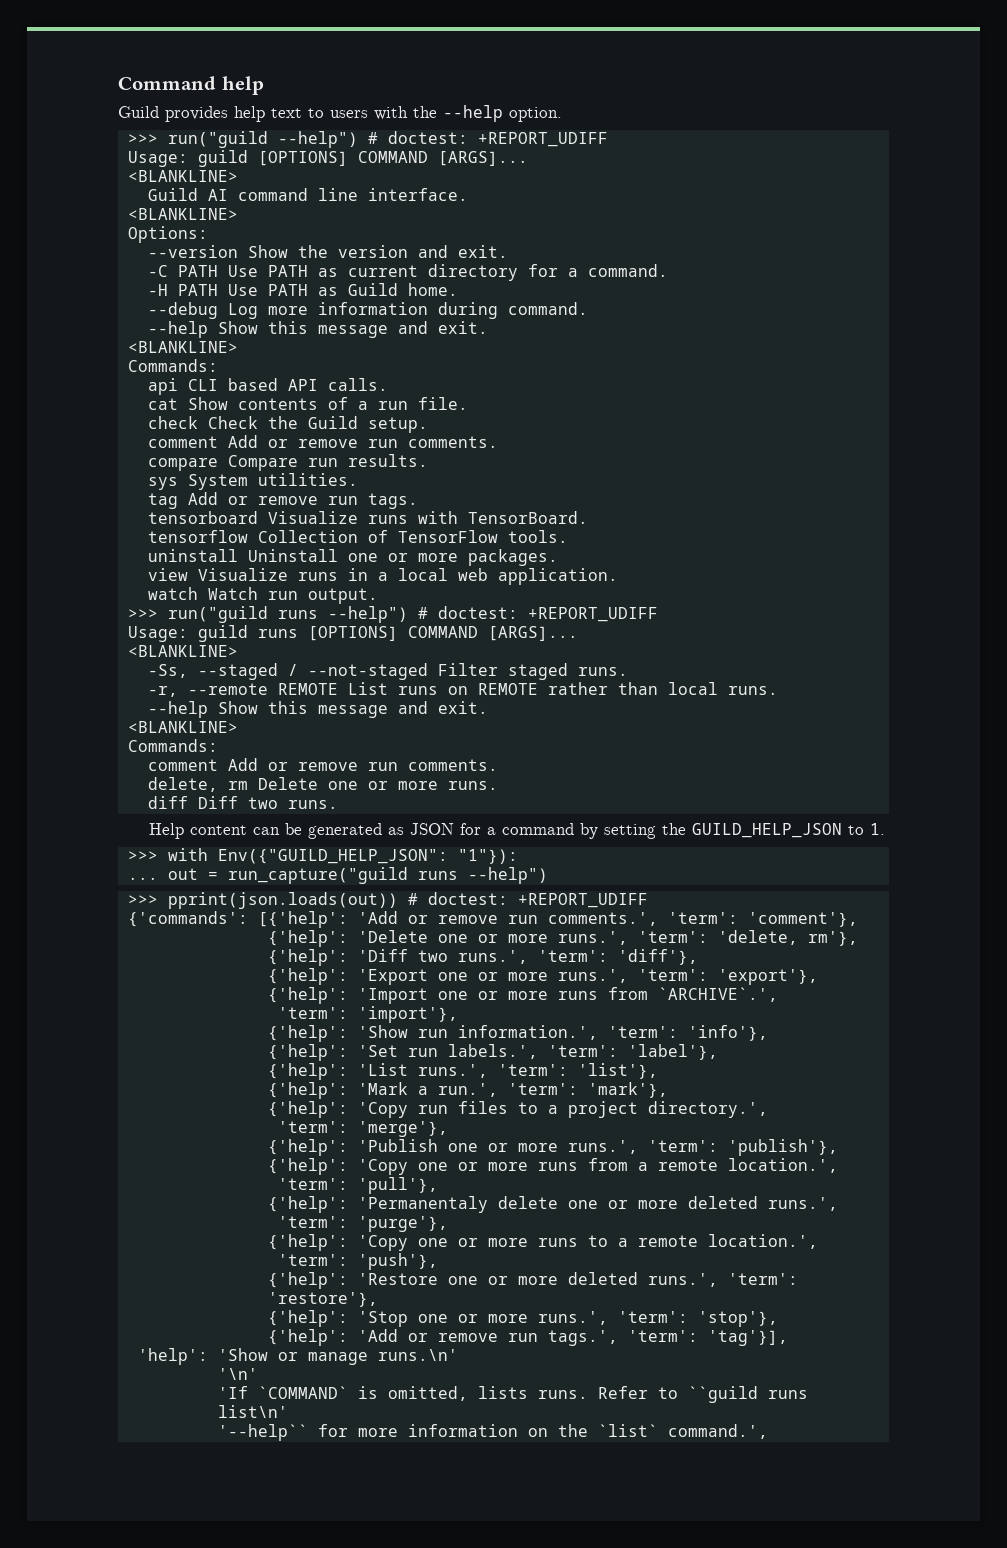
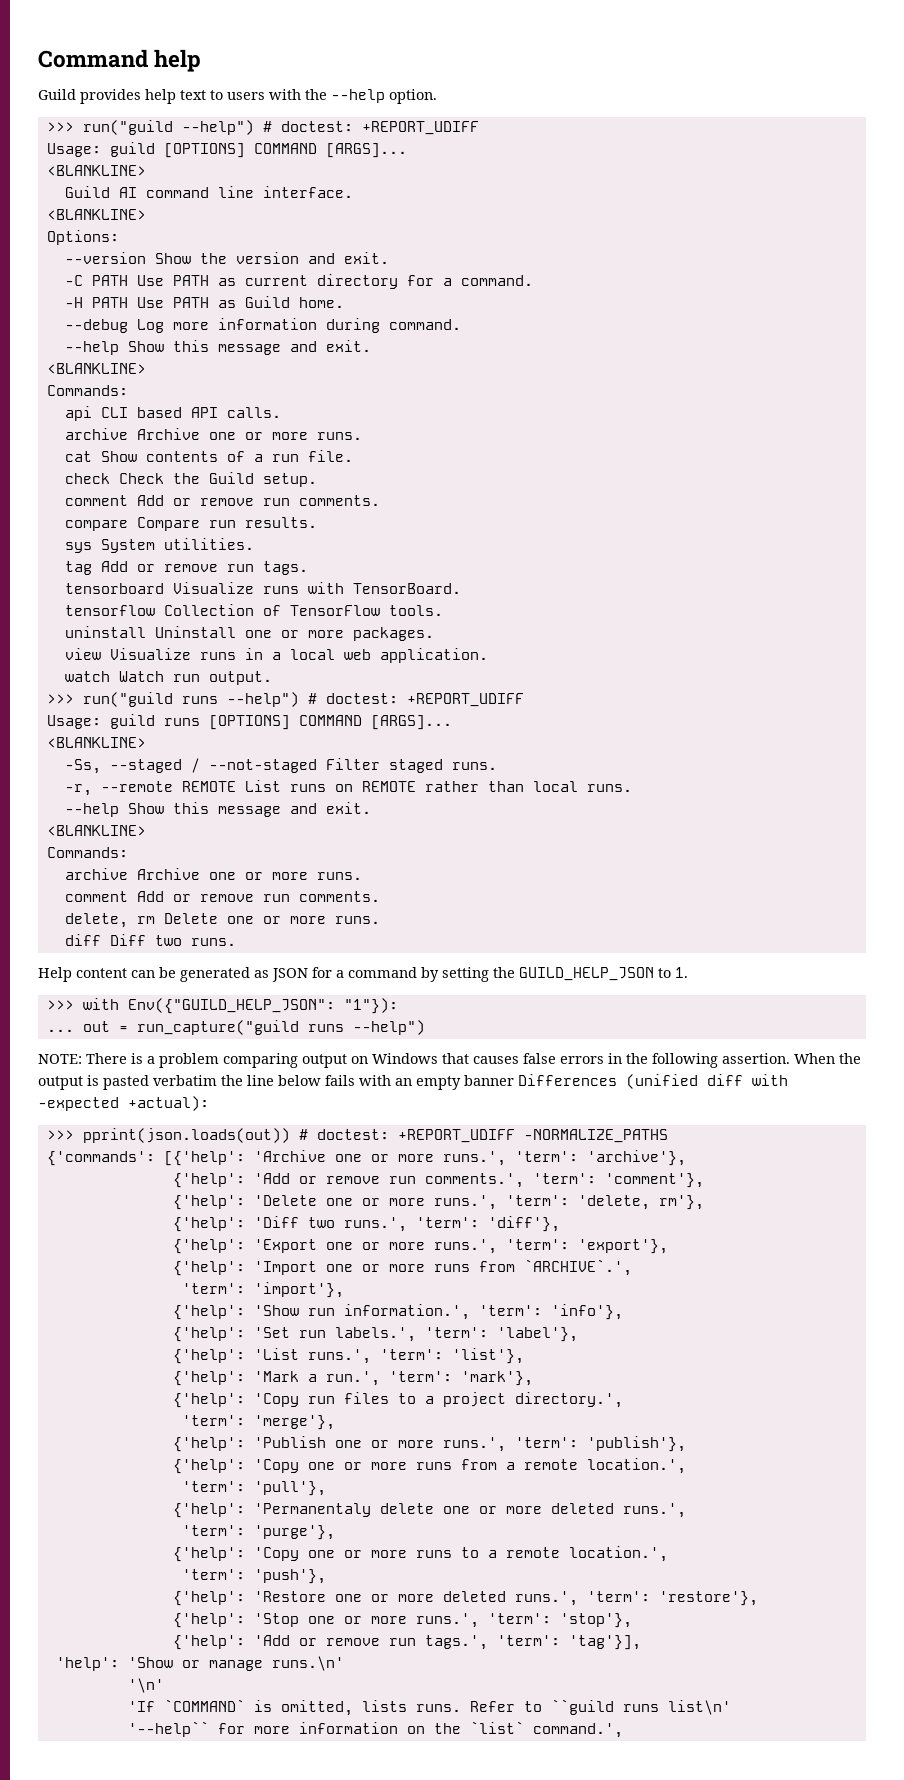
(388, 384) none -> [64,428,362,440] // archive Archive one or more runs.
(218, 745) none -> [64,868,362,880] // archive Archive one or more runs.
(548, 875) none -> [38,1053,861,1068] [38,1074,788,1090] [38,1096,209,1111] // NOTE: There is a problem comparing output on Windows that causes false errors in the following assertion. When the output is pasted verbatim the line below fails with an empty banner Differences (unified diff with -expected +actual):
(648, 900) none -> [523,1129,668,1143] -NORMALIZE_PATHS
(348, 919) none -> [253,1150,686,1166] [172,1173,245,1188] 'Archive one or more runs.', 'term': 'archive'}, // {'help':

